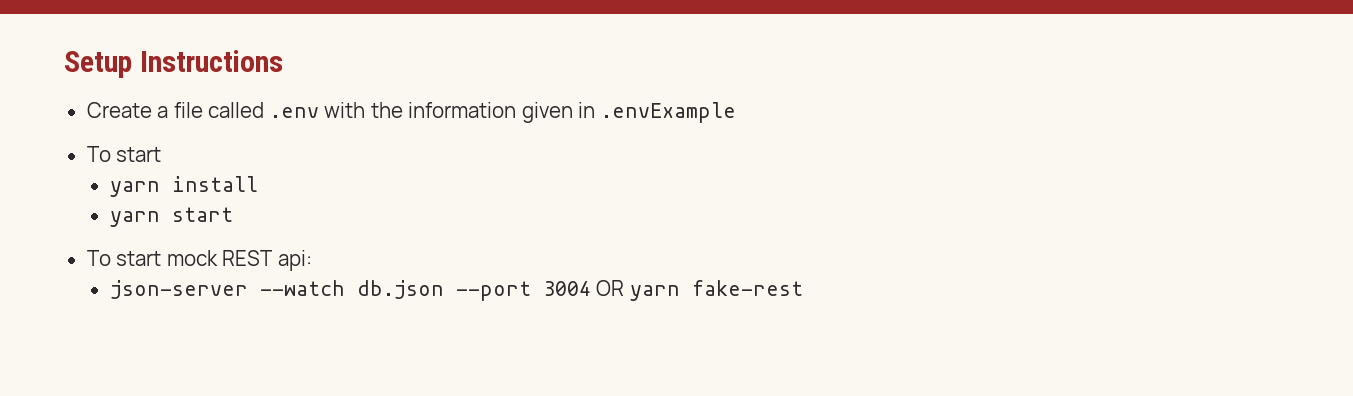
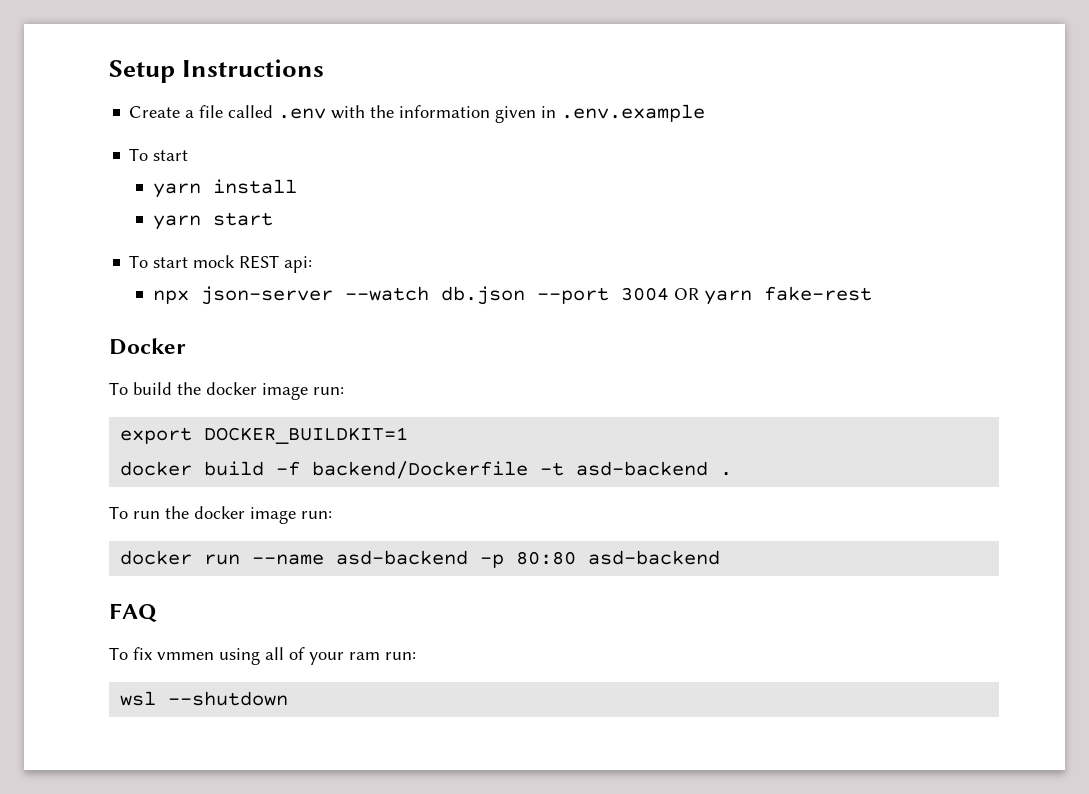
[600,102,736,123] .envExample -> [561,104,706,122] .env.example
(312, 260) none -> [152,290,189,304] npx
(803, 288) none -> [109,338,186,355] [109,382,344,400] [120,427,409,444] [120,461,733,479] [109,506,332,524] [120,550,721,568] [109,603,157,623] [109,647,416,665] [120,691,289,706] // Docker // To build the docker image run: // export DOCKER_BUILDKIT=1 // docker build -f backend/Dockerfile -t asd-backend . // To run the docker image run: // docker run --name asd-backend -p 80:80 asd-backend // FAQ // To fix vmmen using all of your ram run: // wsl --shutdown

